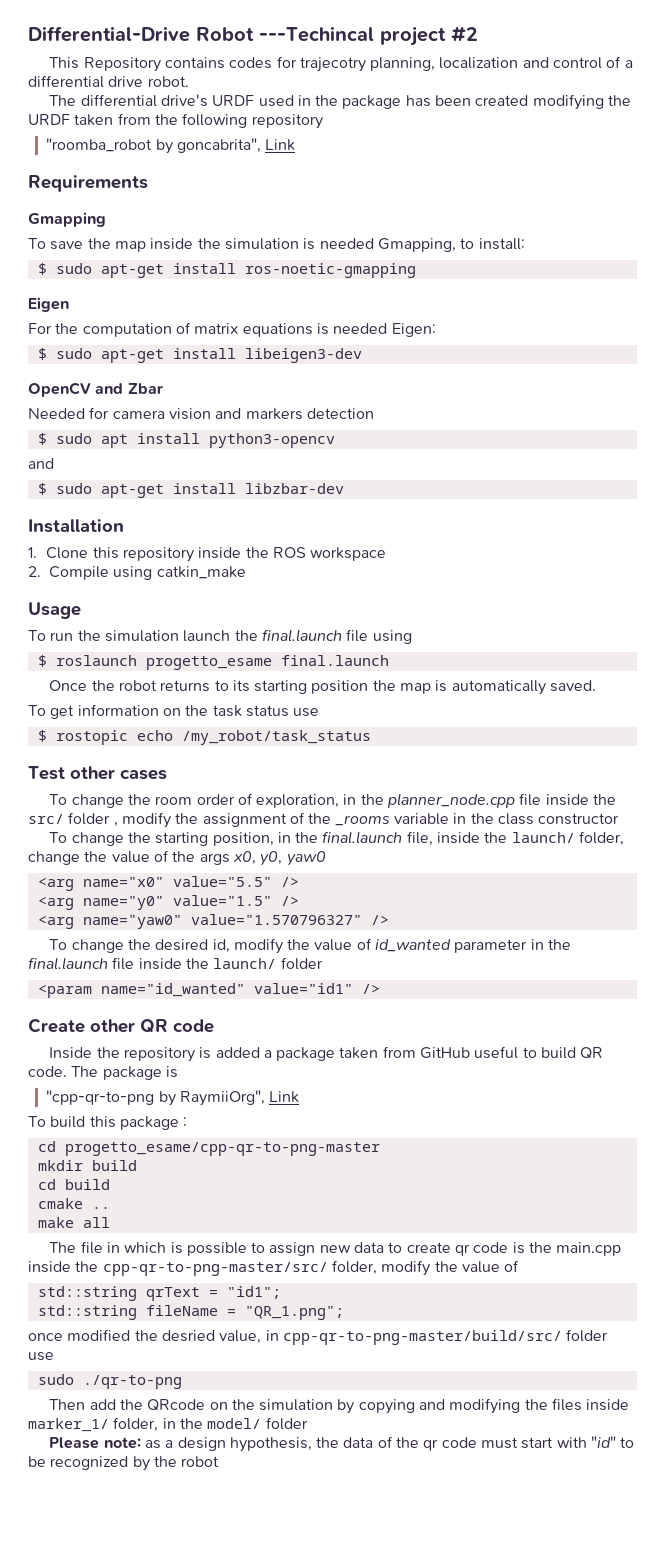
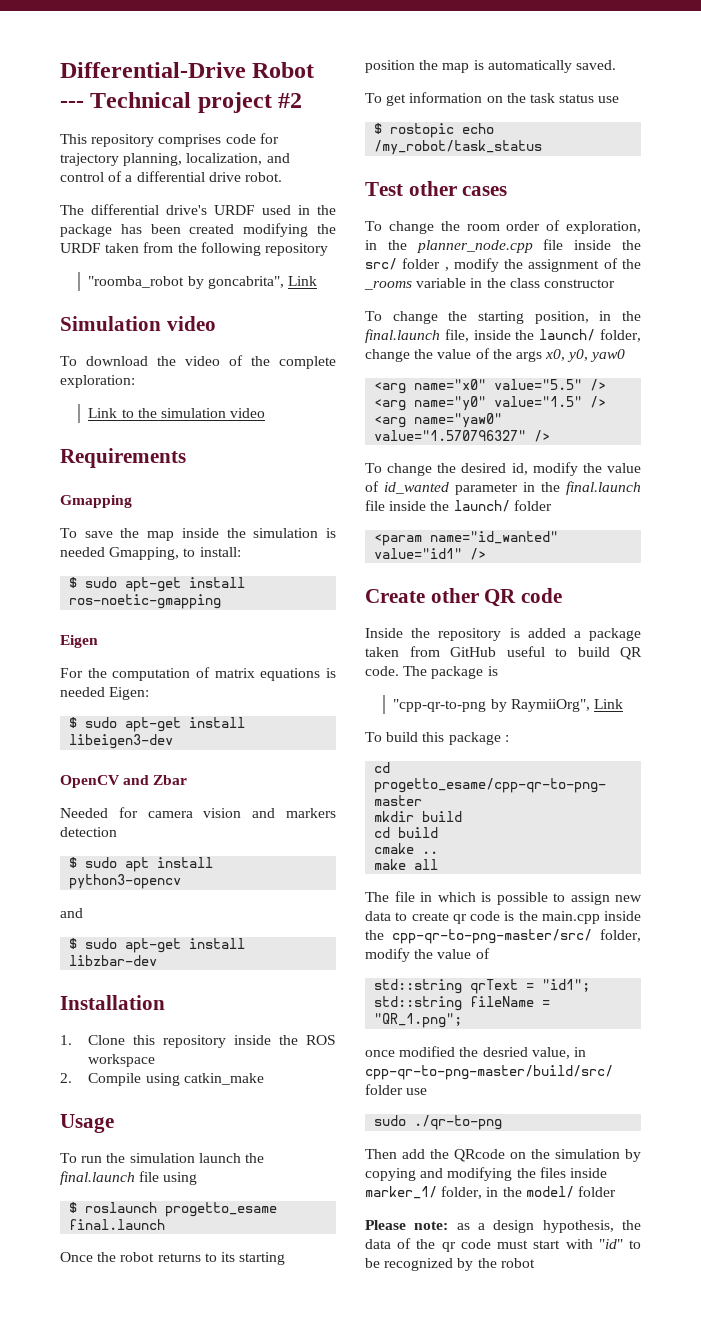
[259,26,374,42] ---Techincal -> [60,92,192,108] --- Technical
[83,56,519,72] Repository contains codes for trajecotry planning, localization -> [91,133,279,147] [60,153,263,166] repository comprises code for trajectory planning, localization,
(296, 145) none -> [60,316,216,331] [60,355,336,369] [60,375,135,388] [88,408,266,418] // Simulation video // To download the video of the complete exploration: // Link to the simulation video

